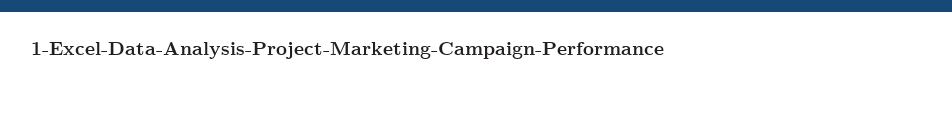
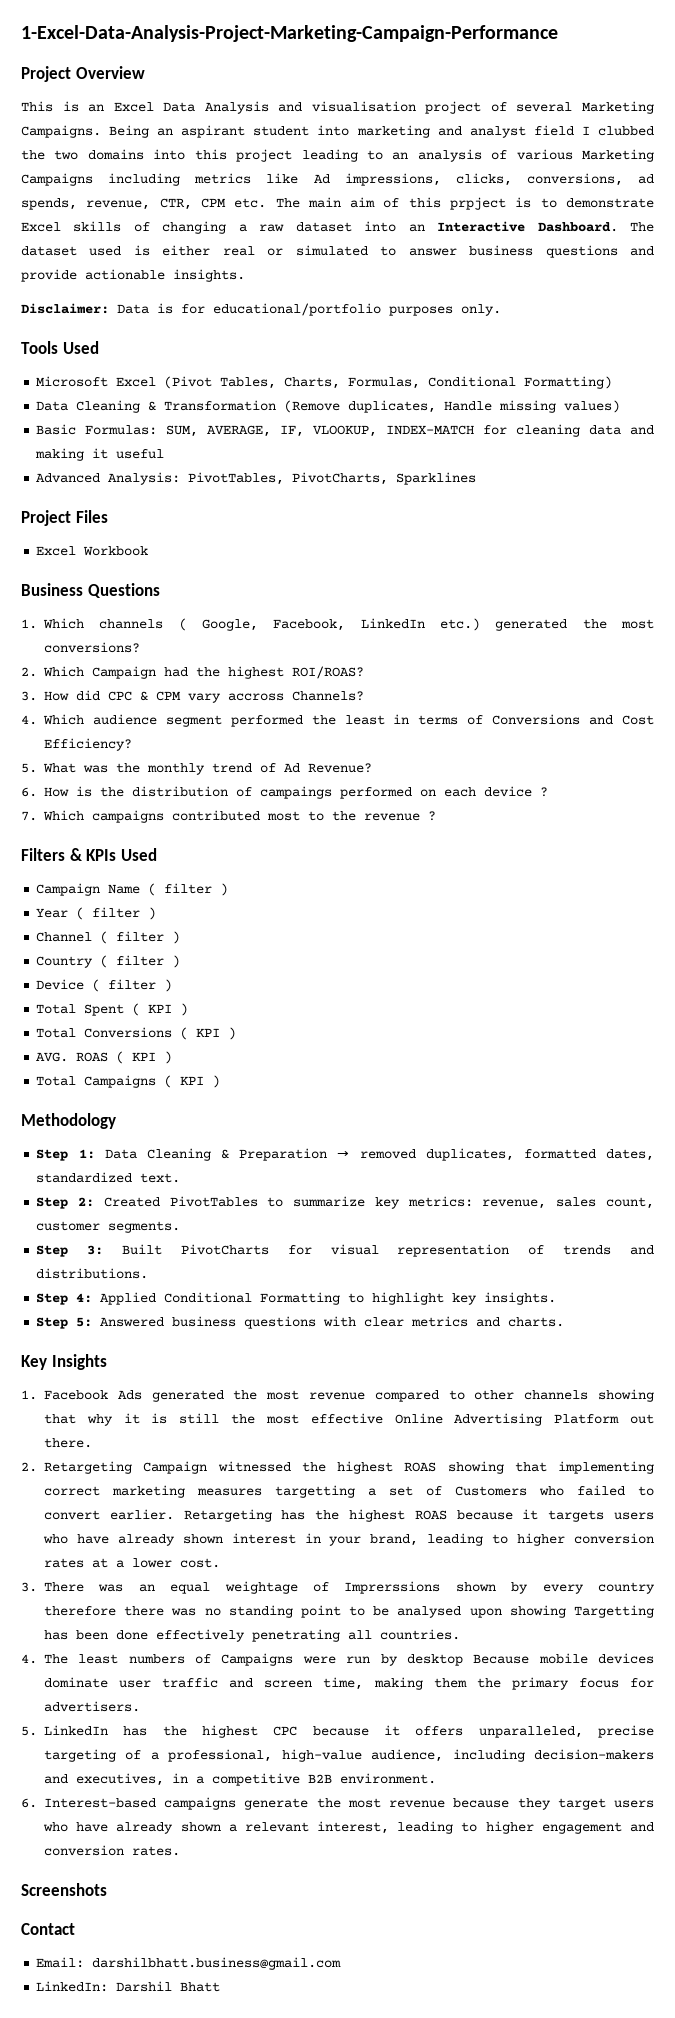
(664, 50) none -> [21,66,145,82] [21,101,654,114] [21,125,654,138] [21,149,655,162] [21,173,654,186] [21,197,655,210] [21,221,654,234] [21,245,654,258] [21,269,245,282] [21,303,501,316] [21,341,99,354] [36,376,613,389] [36,400,621,413] [36,424,654,437] [35,448,165,461] [36,472,477,485] [21,510,108,526] [36,546,149,556] [21,583,160,598] [21,618,654,631] [44,642,140,653] [21,666,364,679] [21,690,364,703] [21,714,655,727] [44,738,132,751] [21,763,372,775] [21,786,548,799] [21,810,436,823] [21,848,157,861] [36,883,229,896] [36,907,157,920] [36,931,181,944] [36,955,181,968] [36,979,173,992] [36,1003,189,1016] [36,1027,237,1040] [36,1051,173,1064] [36,1075,221,1088] [21,1113,116,1129] [36,1148,655,1161] [36,1172,181,1183] [36,1196,654,1209] [36,1221,181,1233] [36,1244,654,1257] [36,1268,149,1279] [36,1292,557,1305] [36,1316,565,1329] [21,1354,107,1370] [21,1389,654,1402] [44,1413,654,1426] [44,1438,92,1448] [21,1461,654,1474] [44,1485,654,1498] [44,1509,654,1522] [43,1533,655,1546] [44,1558,220,1568] [21,1581,655,1594] [44,1605,654,1618] [44,1629,460,1642] [21,1653,655,1666] [44,1677,654,1690] [44,1701,140,1712] [21,1725,654,1738] [44,1749,654,1762] [44,1773,436,1786] [21,1797,654,1810] [43,1821,654,1834] [44,1845,180,1856] [21,1883,107,1896] [21,1923,75,1935] [36,1957,342,1970] [36,1981,221,1992] // Project Overview // This is an Excel Data Analysis and visualisation project of several Marketing Campaigns. Being an aspirant student into marketing and analyst field I clubbed the two domains into this project leading to an analysis of various Marketing Campaigns including metrics like Ad impressions, clicks, conversions, ad spends, revenue, CTR, CPM etc. The main aim of this prpject is to demonstrate Excel skills of changing a raw dataset into an Interactive Dashboard. The dataset used is either real or simulated to answer business questions and provide actionable insights. // Disclaimer: Data is for educational/portfolio purposes only. // Tools Used // Microsoft Excel (Pivot Tables, Charts, Formulas, Conditional Formatting) // Data Cleaning & Transformation (Remove duplicates, Handle missing values) // Basic Formulas: SUM, AVERAGE, IF, VLOOKUP, INDEX-MATCH for cleaning data and making it useful // Advanced Analysis: PivotTables, PivotCharts, Sparklines // Project Files // Excel Workbook // Business Questions // 1. Which channels ( Google, Facebook, LinkedIn etc.) generated the most conversions? // 2. Which Campaign had the highest ROI/ROAS? // 3. How did CPC & CPM vary accross Channels? // 4. Which audience segment performed the least in terms of Conversions and Cost Efficiency? // 5. What was the monthly trend of Ad Revenue? // 6. How is the distribution of campaings performed on each device ? // 7. Which campaigns contributed most to the revenue ? // Filters & KPIs Used // Campaign Name ( filter ) // Year ( filter ) // Channel ( filter ) // Country ( filter ) // Device ( filter ) // Total Spent ( KPI ) // Total Conversions ( KPI ) // AVG. ROAS ( KPI ) // Total Campaigns ( KPI ) // Methodology // Step 1: Data Cleaning & Preparation → removed duplicates, formatted dates, standardized text. // Step 2: Created PivotTables to summarize key metrics: revenue, sales count, customer segments. // Step 3: Built PivotCharts for visual representation of trends and distributions. // Step 4: Applied Conditional Formatting to highlight key insights. // Step 5: Answered business questions with clear metrics and charts. // Key Insights // 1. Facebook Ads generated the most revenue compared to other channels showing that why it is still the most effective Online Advertising Platform out there. // 2. Retargeting Campaign witnessed the highest ROAS showing that implementing correct marketing measures targetting a set of Customers who failed to convert earlier. Retargeting has the highest ROAS because it targets users who have already shown interest in your brand, leading to higher conversion rates at a lower cost. // 3. There was an equal weightage of Imprerssions shown by every country therefore there was no standing point to be analysed upon showing Targetting has been done effectively penetrating all countries. // 4. The least numbers of Campaigns were run by desktop Because mobile devices dominate user traffic and screen time, making them the primary focus for advertisers. // 5. LinkedIn has the highest CPC because it offers unparalleled, precise targeting of a professional, high-value audience, including decision-makers and executives, in a competitive B2B environment. // 6. Interest-based campaigns generate the most revenue because they target users who have already shown a relevant interest, leading to higher engagement and conversion rates. // Screenshots // Contact // Email: darshilbhatt.business@gmail.com // LinkedIn: Darshil Bhatt

